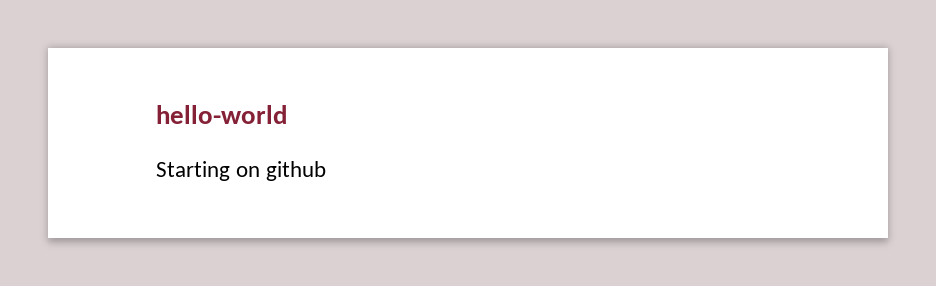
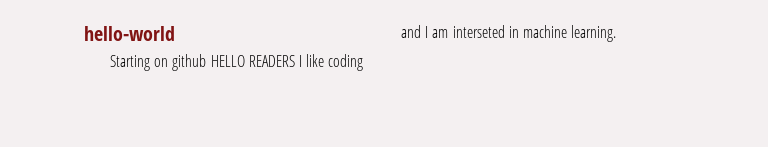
(327, 171) none -> [210,54,364,71] [401,25,617,42] HELLO READERS I like coding and I am interseted in machine learning.

